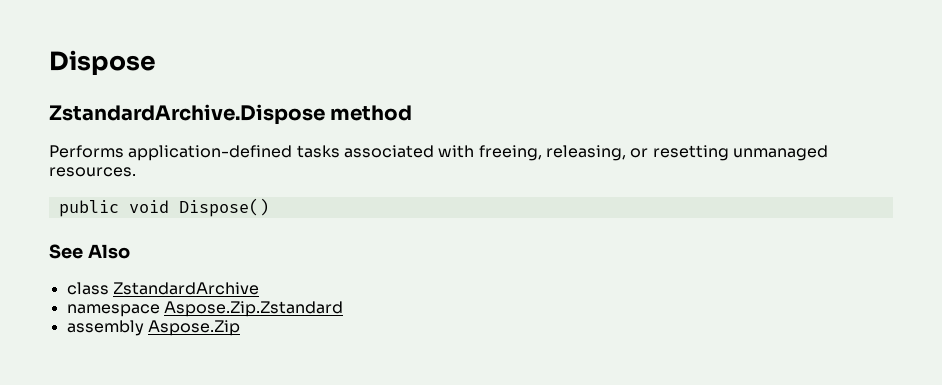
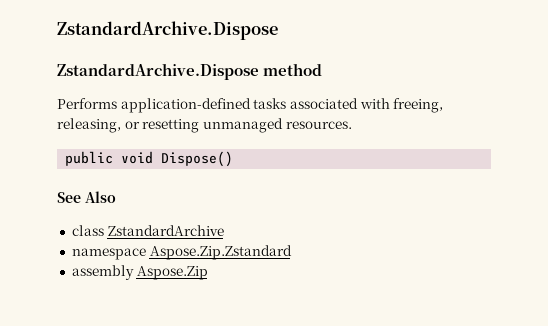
[49,50,156,75] Dispose -> [57,21,278,40] ZstandardArchive.Dispose

